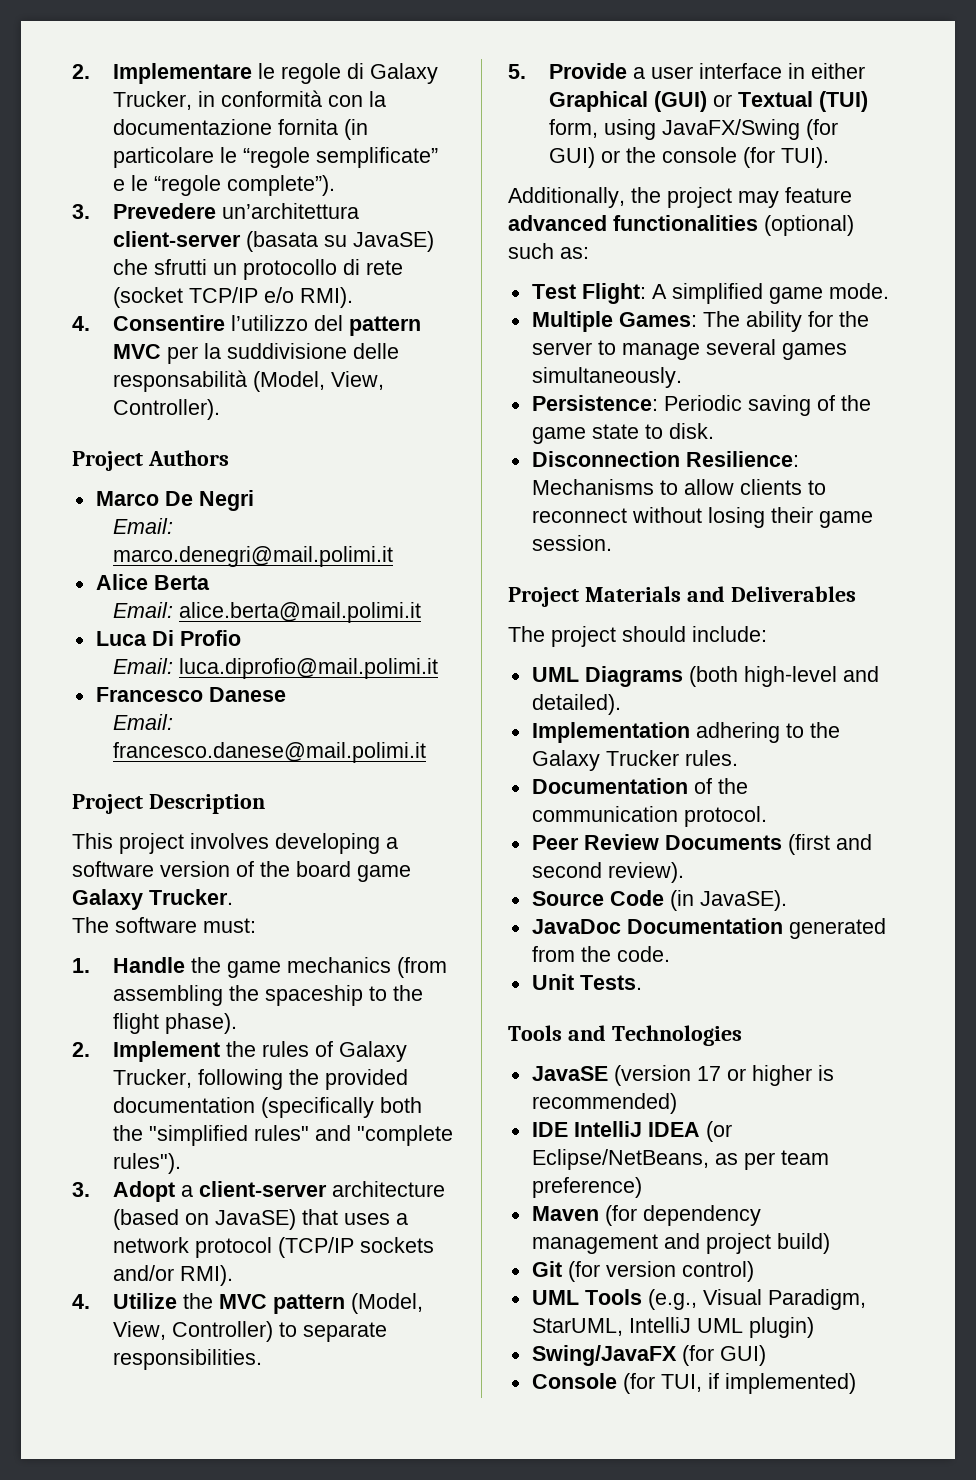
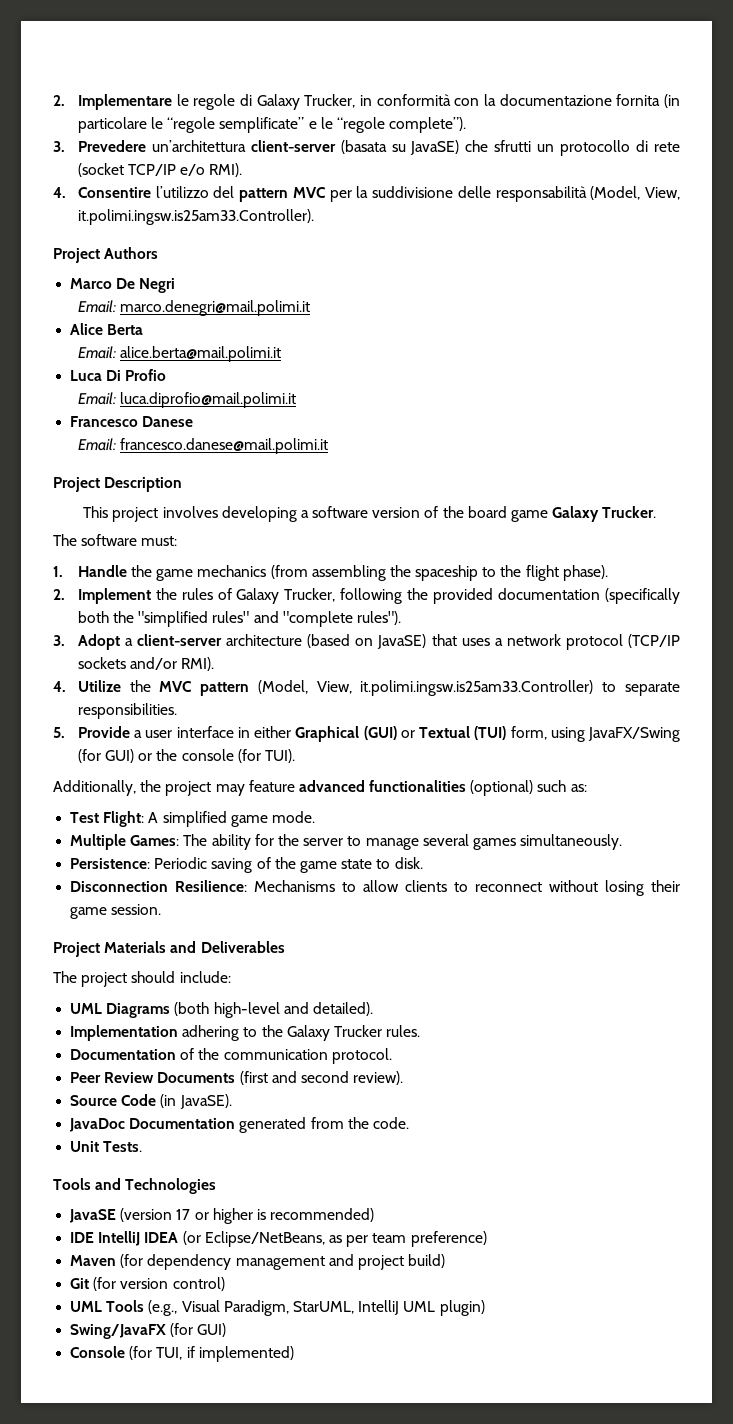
[113,399,221,420] Controller). -> [77,209,314,225] it.polimi.ingsw.is25am33.Controller).
[172,1321,274,1342] Controller) -> [360,680,594,696] it.polimi.ingsw.is25am33.Controller)

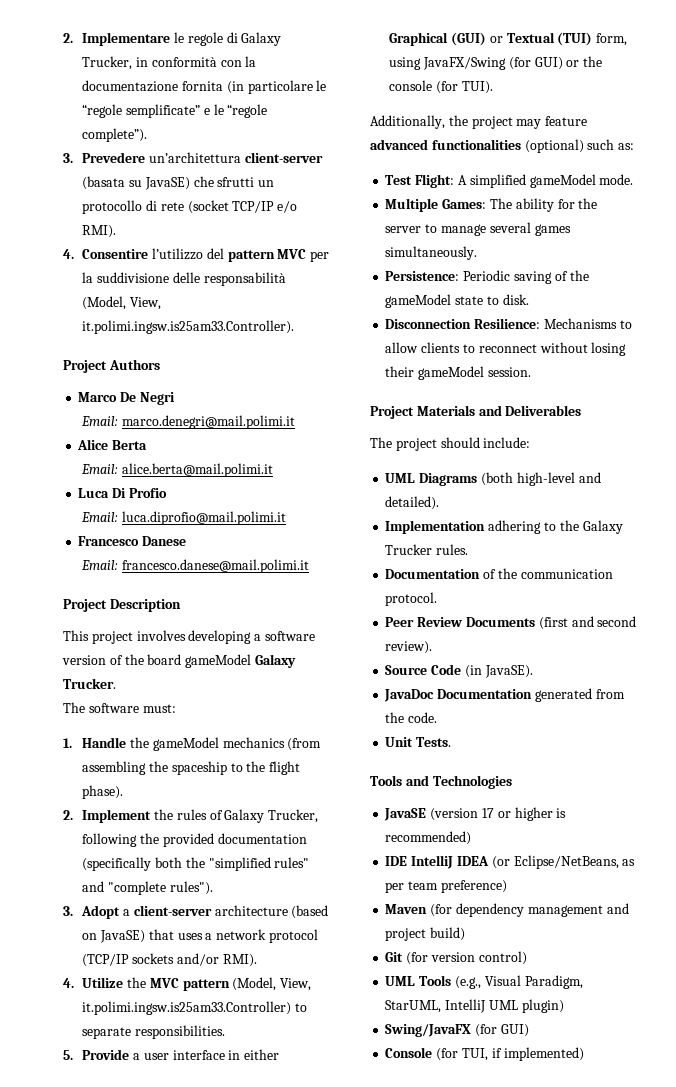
[510,510,548,522] game -> [185,654,252,668] gameModel
[156,569,194,581] game -> [152,737,219,751] gameModel
[230,815,268,827] game -> [529,174,596,188] gameModel
[299,861,337,873] game -> [385,294,452,308] gameModel
[70,907,108,919] game -> [418,366,485,380] gameModel

